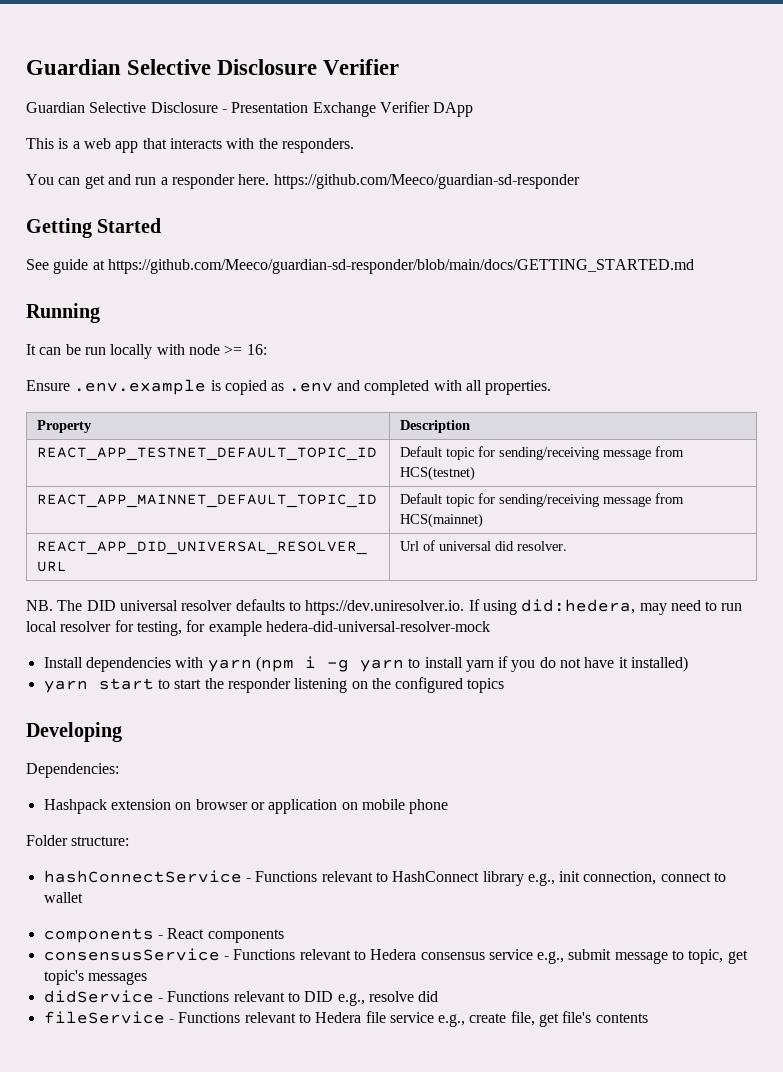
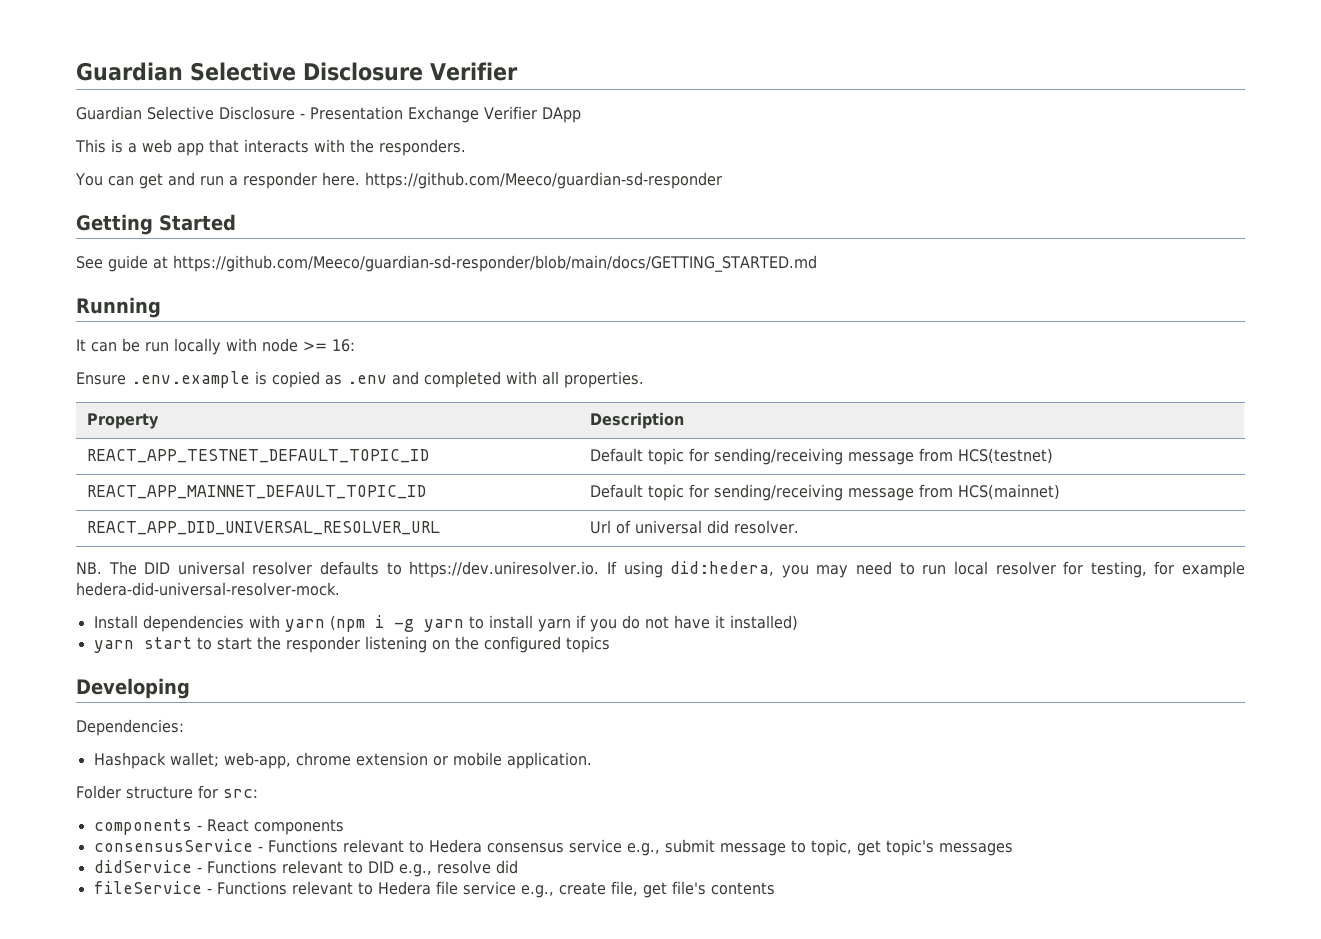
(636, 606) none -> [781,565,809,578] you
[265,621,490,632] hedera-did-universal-resolver-mock -> [76,582,340,596] hedera-did-universal-resolver-mock.
[110,799,449,814] [26,835,130,846] [43,870,727,886] [43,892,83,903] extension on browser or application on mobile phone // Folder structure: // hashConnectService - Functions relevant to HashConnect library e.g., init connection, connect to wallet -> [169,752,592,769] [76,785,258,799] wallet; web-app, chrome extension or mobile application. // Folder structure for src:

